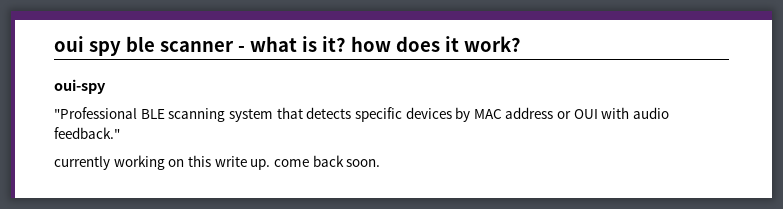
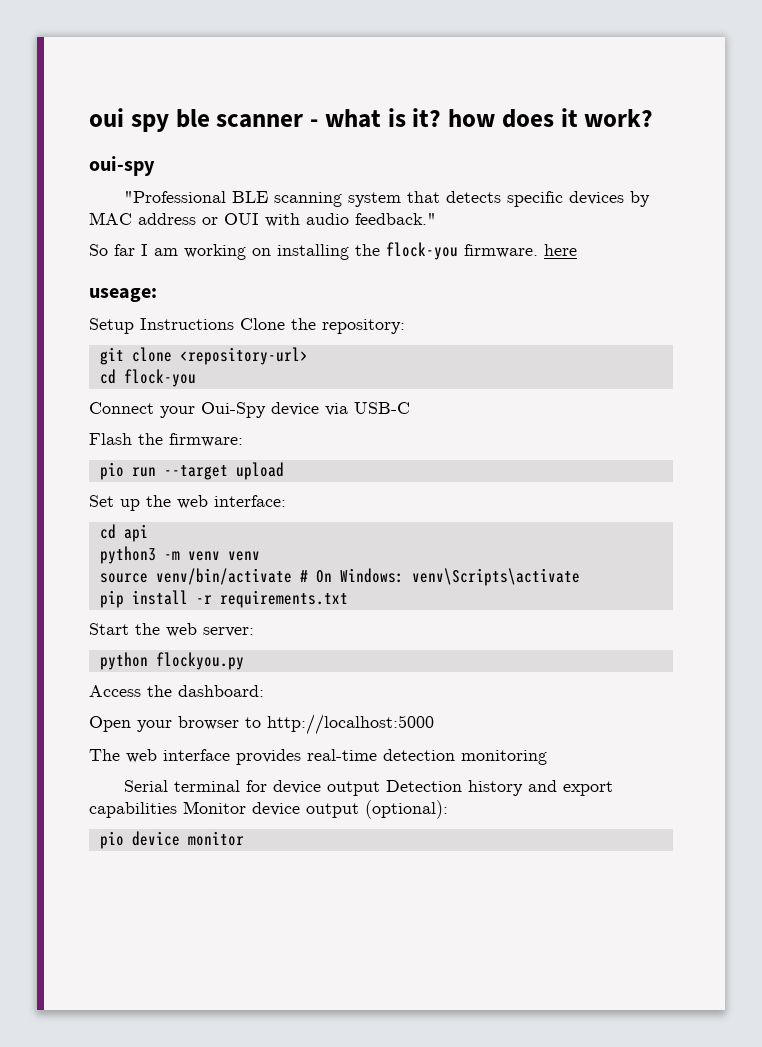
[54,155,381,170] currently working on this write up. come back soon. -> [89,242,577,260] [89,288,157,302] [89,318,405,334] [99,347,308,365] [99,369,196,387] [89,402,410,418] [89,433,243,447] [99,462,284,480] [89,495,286,511] [99,524,148,542] [99,546,260,564] [99,568,580,586] [99,590,348,608] [89,623,254,637] [99,652,244,670] [89,685,264,697] [89,714,434,735] [89,749,547,765] [123,780,613,796] [89,800,448,819] [99,831,244,849] So far I am working on installing the flock-you firmware. here // useage: // Setup Instructions Clone the repository: // git clone <repository-url> // cd flock-you // Connect your Oui-Spy device via USB-C // Flash the firmware: // pio run --target upload // Set up the web interface: // cd api // python3 -m venv venv // source venv/bin/activate # On Windows: venv\Scripts\activate // pip install -r requirements.txt // Start the web server: // python flockyou.py // Access the dashboard: // Open your browser to http://localhost:5000 // The web interface provides real-time detection monitoring // Serial terminal for device output Detection history and export capabilities Monitor device output (optional): // pio device monitor

